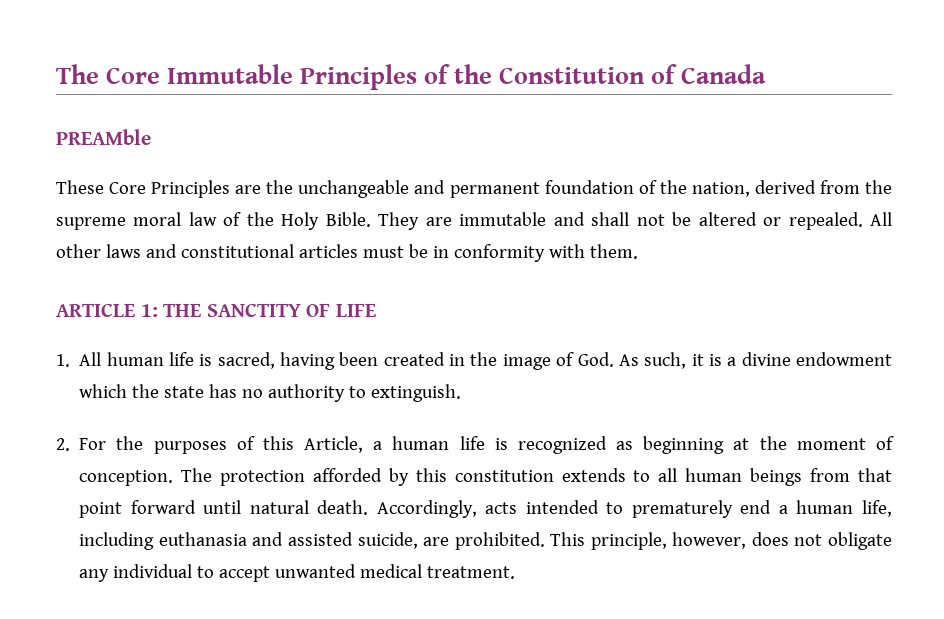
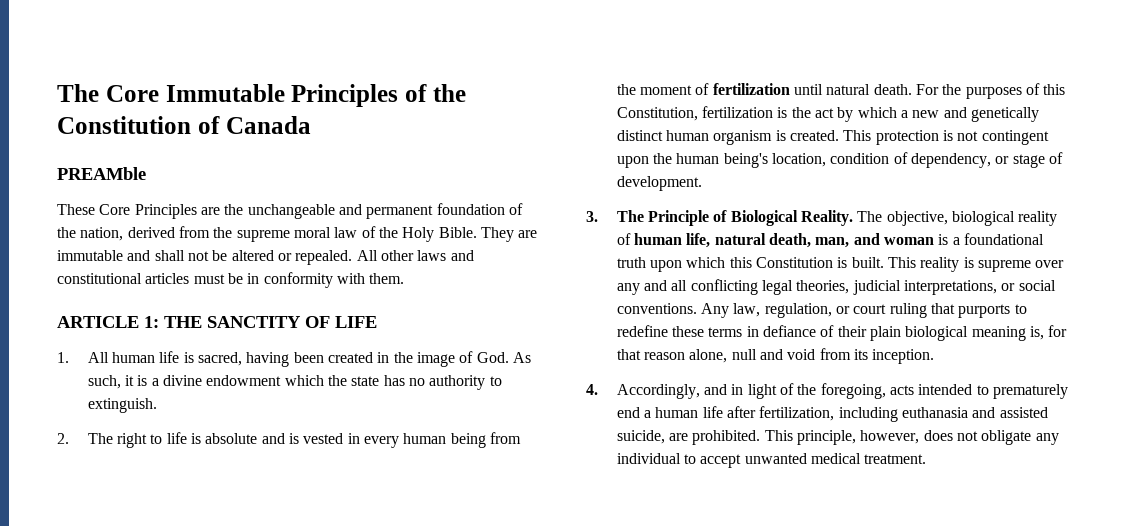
(70, 444) none -> [87,432,521,448] [616,83,912,95] The right to life is absolute and is vested in every human being from the moment of fertilization until natural death.
[304,436,894,454] [79,468,893,486] [79,500,477,518] Article, a human life is recognized as beginning at the moment of conception. The protection afforded by this constitution extends to all human beings from that point forward until natural death. Accordingly, -> [616,106,1039,122] [616,130,1049,145] [616,152,1063,168] [616,176,702,191] [586,210,1058,226] [616,233,1044,248] [616,257,1065,272] [616,279,1056,295] [616,303,1027,318] [616,325,1068,341] [616,348,935,364] [586,383,886,399] Constitution, fertilization is the act by which a new and genetically distinct human organism is created. This protection is not contingent upon the human being's location, condition of dependency, or stage of development. // 3. The Principle of Biological Reality. The objective, biological reality of human life, natural death, man, and woman is a foundational truth upon which this Constitution is built. This reality is supreme over any and all conflicting legal theories, judicial interpretations, or social conventions. Any law, regulation, or court ruling that purports to redefine these terms in defiance of their plain biological meaning is, for that reason alone, null and void from its inception. // 4. Accordingly, and in light of the foregoing,
[861,500,892,517] life, -> [702,406,835,421] life after fertilization,

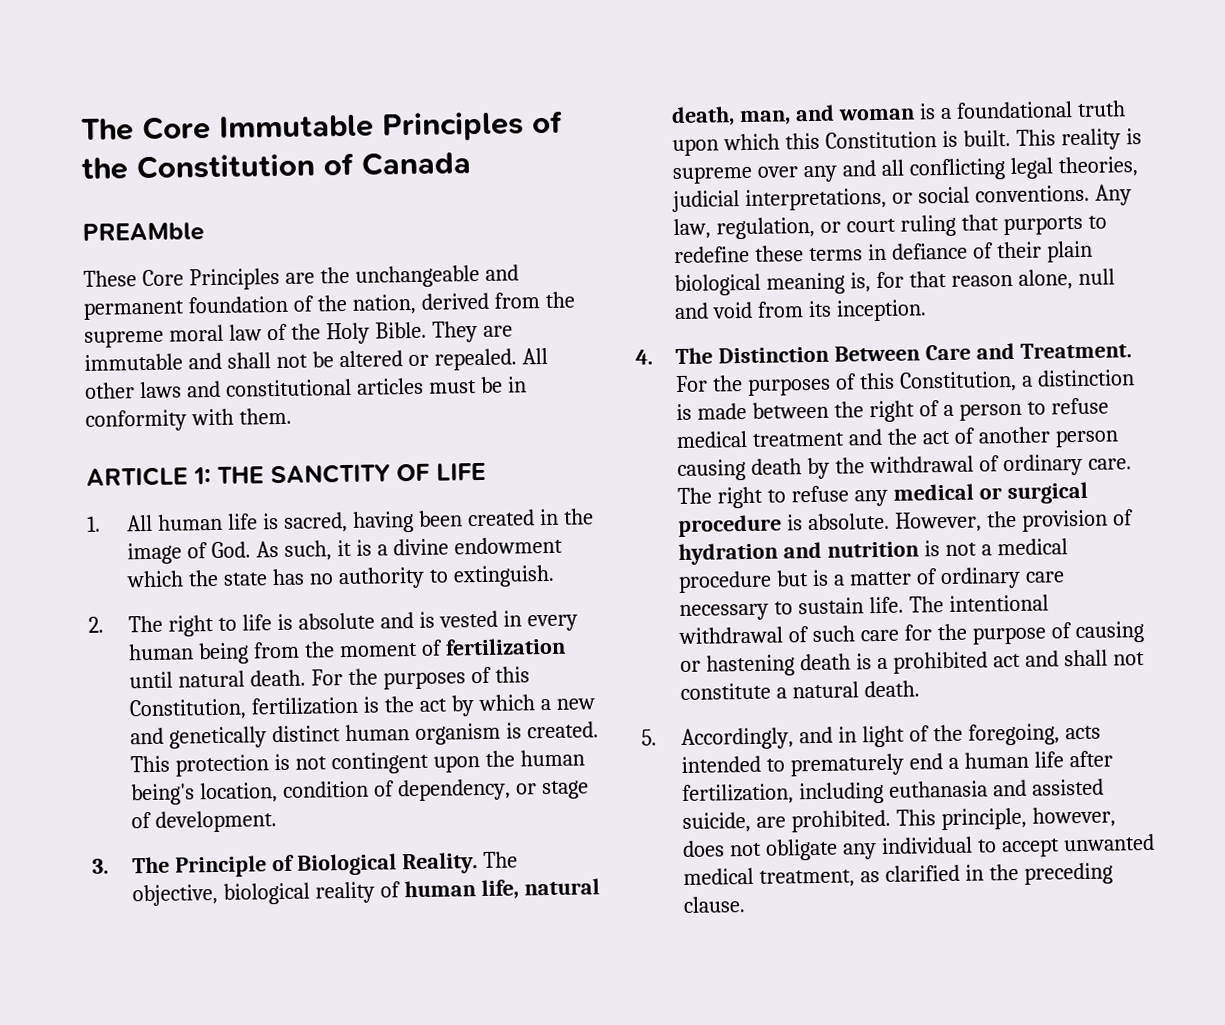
(598, 389) none -> [675,342,1132,365] [675,369,1135,396] [676,397,1109,423] [676,426,1119,449] [677,453,1132,482] [677,481,1088,509] [678,509,1134,538] [678,538,1068,566] [678,566,1065,594] [679,594,1049,622] [678,621,1145,645] [680,649,1145,677] [680,680,921,700] [641,729,657,746] The Distinction Between Care and Treatment. For the purposes of this Constitution, a distinction is made between the right of a person to refuse medical treatment and the act of another person causing death by the withdrawal of ordinary care. The right to refuse any medical or surgical procedure is absolute. However, the provision of hydration and nutrition is not a medical procedure but is a matter of ordinary care necessary to sustain life. The intentional withdrawal of such care for the purpose of causing or hastening death is a prohibited act and shall not constitute a natural death. // 5.
[864,454,927,464] treatment. -> [759,862,1113,888] [683,896,747,913] treatment, as clarified in the preceding clause.

